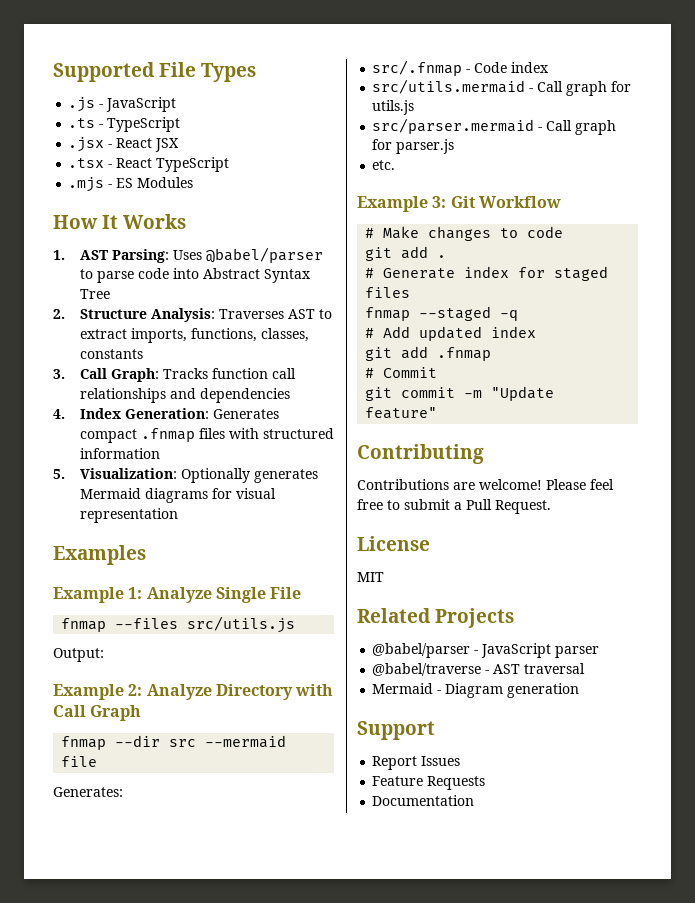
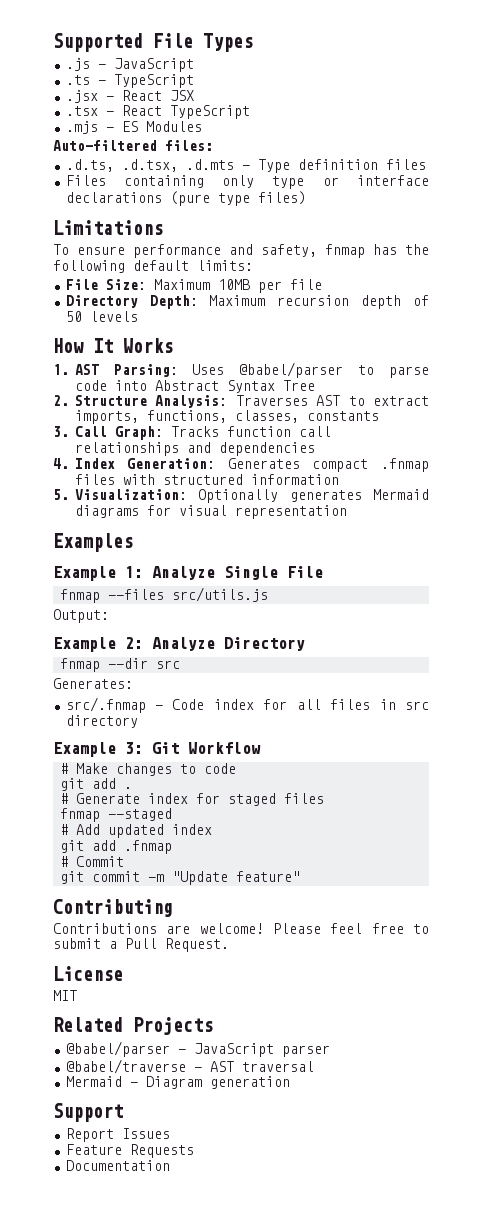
(194, 182) none -> [53,140,213,151] [65,159,426,173] [65,175,429,189] [65,191,306,206] [53,220,163,235] [53,244,429,258] [53,260,253,273] [65,279,322,293] [65,295,429,309] [65,311,138,322] // Auto-filtered files: // .d.ts, .d.tsx, .d.mts - Type definition files // Files containing only type or interface declarations (pure type files) // Limitations // To ensure performance and safety, fnmap has the following default limits: // File Size: Maximum 10MB per file // Directory Depth: Maximum recursion depth of 50 levels
[295,684,334,696] [53,705,142,721] with Call Graph -> (305, 644) none
[205,735,287,748] [61,756,98,767] --mermaid file -> (180, 664) none
[372,79,632,96] [372,100,415,115] [372,118,617,135] [372,139,455,154] [372,160,396,170] // src/utils.mermaid - Call graph for utils.js // src/parser.mermaid - Call graph for parser.js // etc. -> [263,699,429,710] [65,715,138,728] for all files in src directory
[500,310,519,321] -q -> (172, 814) none

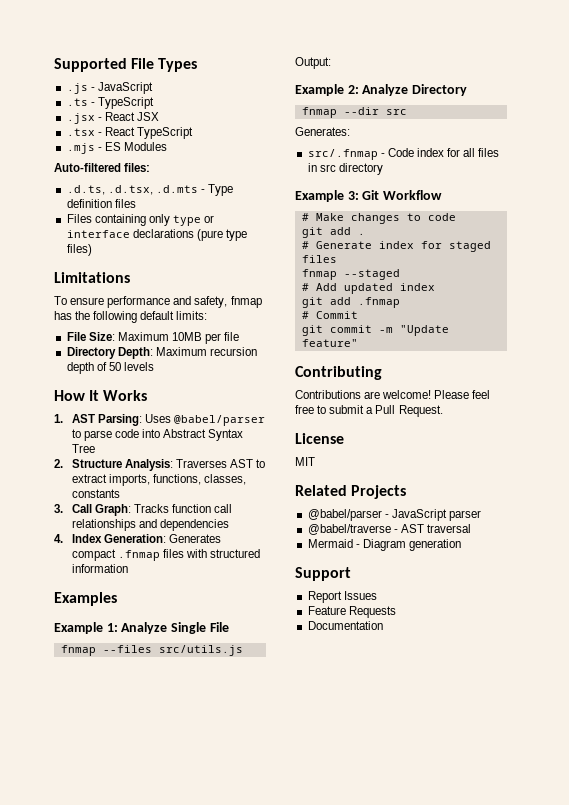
[53,489,429,503] [74,505,347,519] // 5. Visualization: Optionally generates Mermaid diagrams for visual representation -> (128, 568) none

